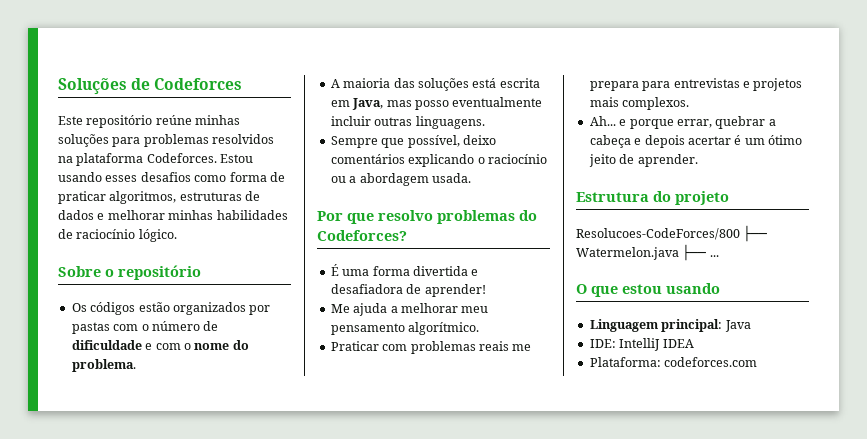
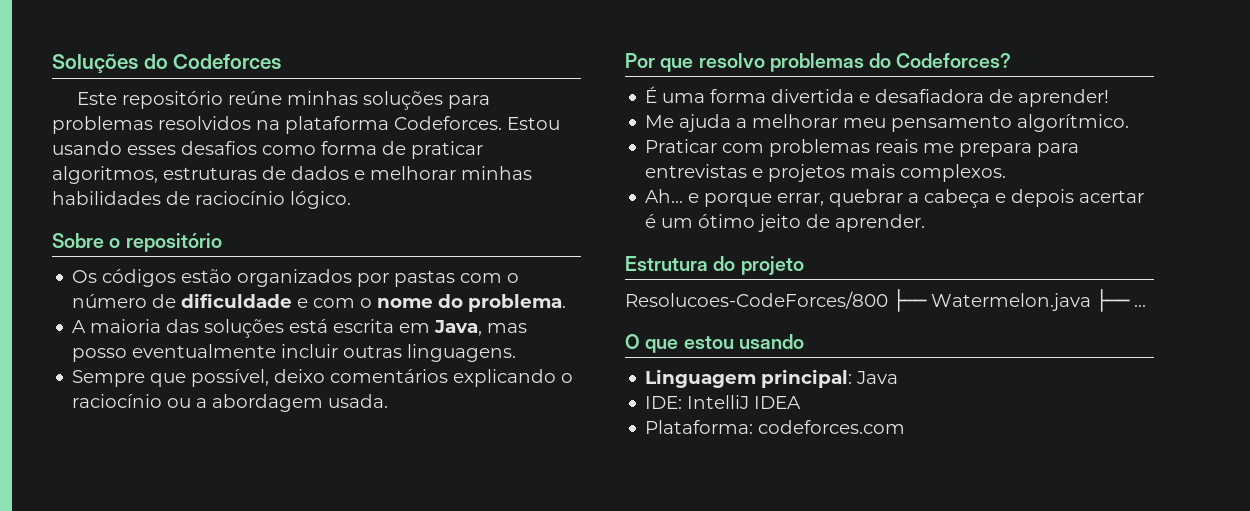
[131,78,151,90] de -> [143,54,168,69] do

